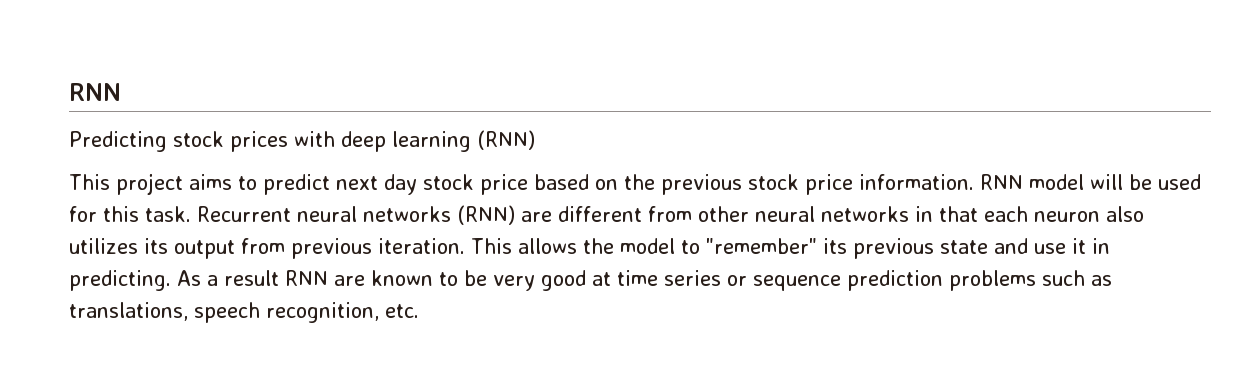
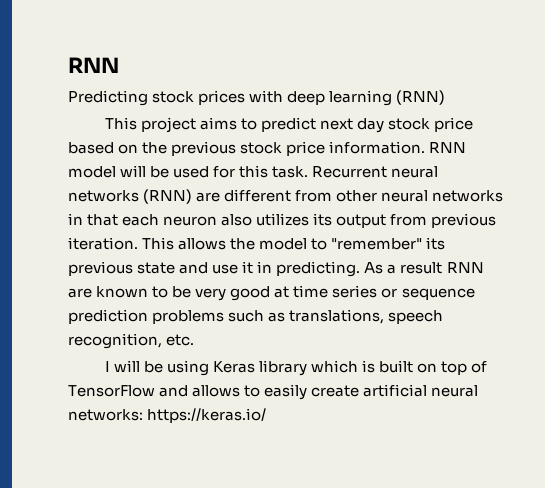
(419, 311) none -> [104,360,488,376] [68,384,479,400] [68,408,267,423] // I will be using Keras library which is built on top of TensorFlow and allows to easily create artificial neural networks: https://keras.io/

